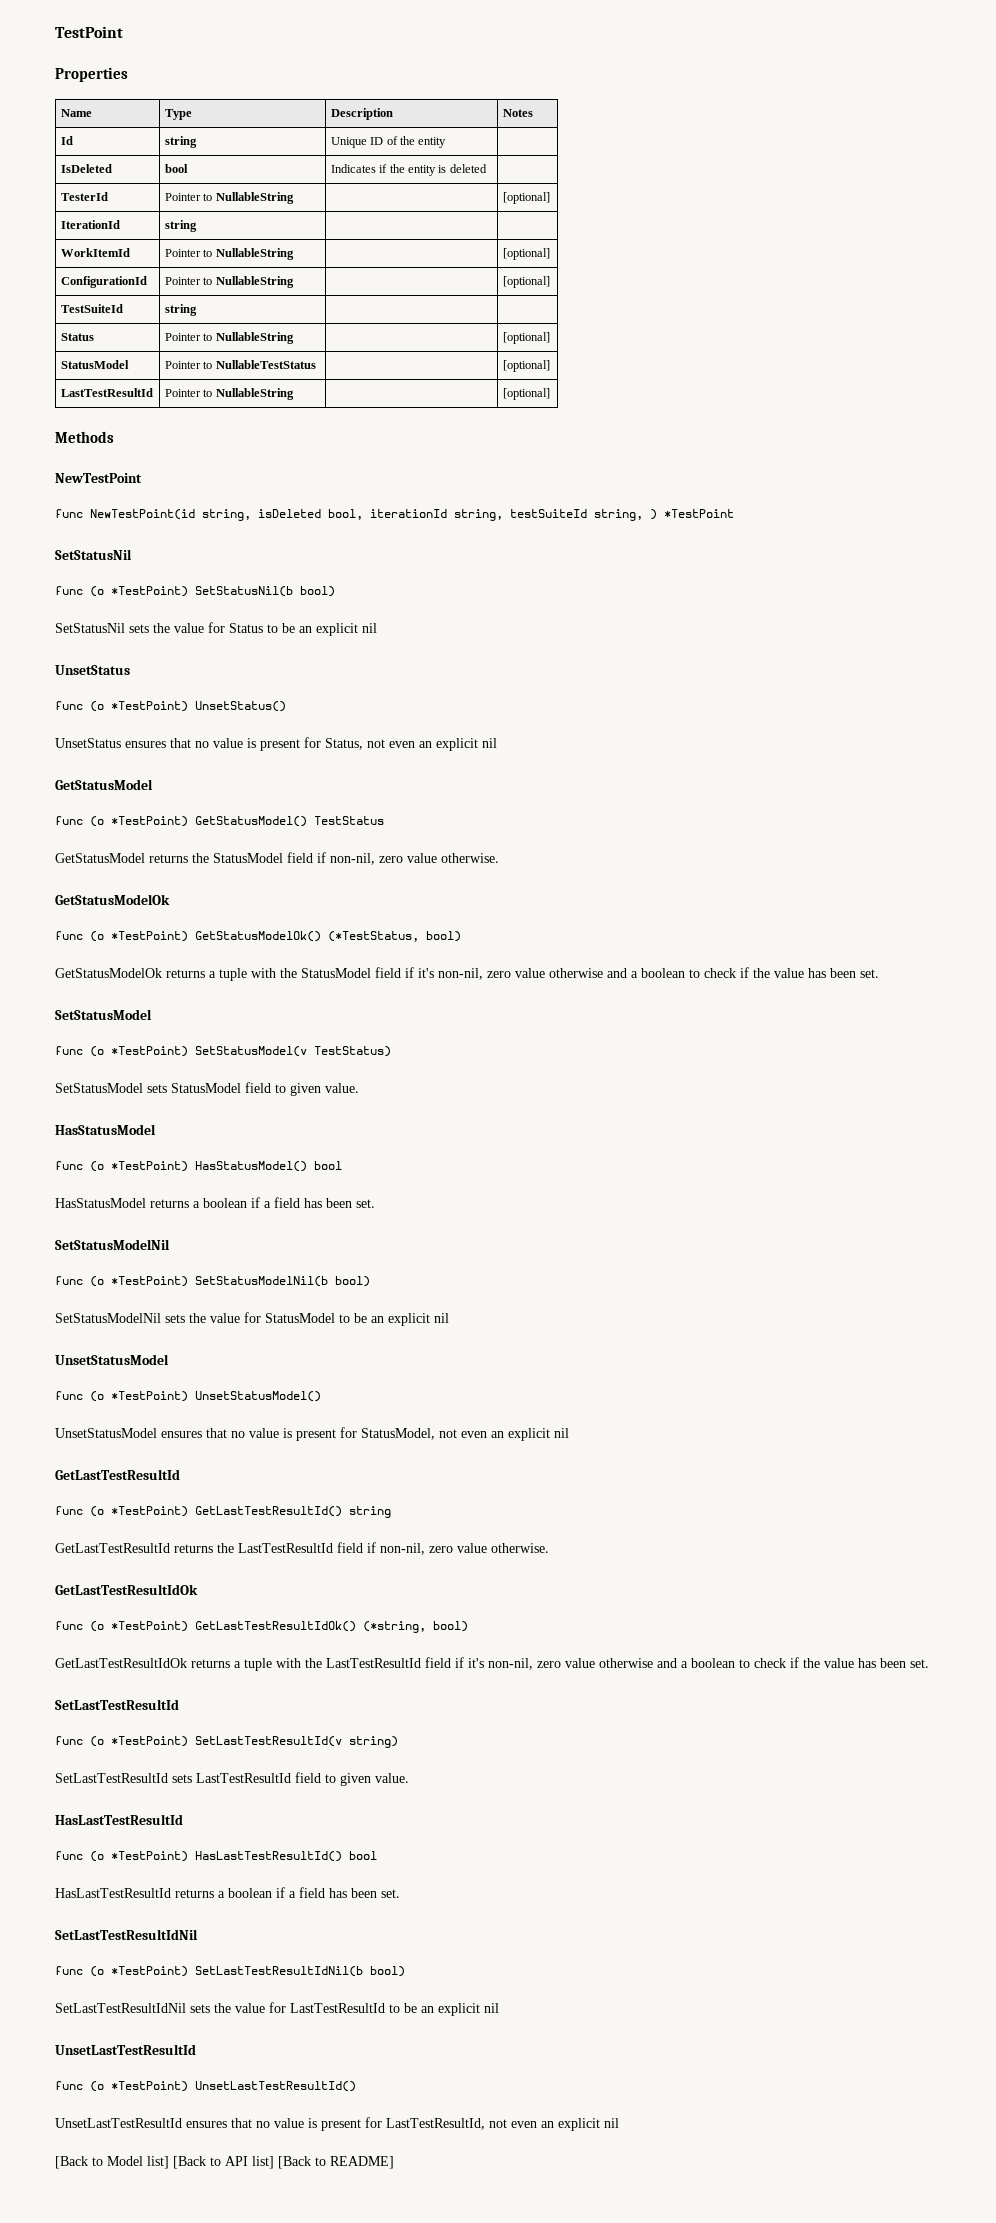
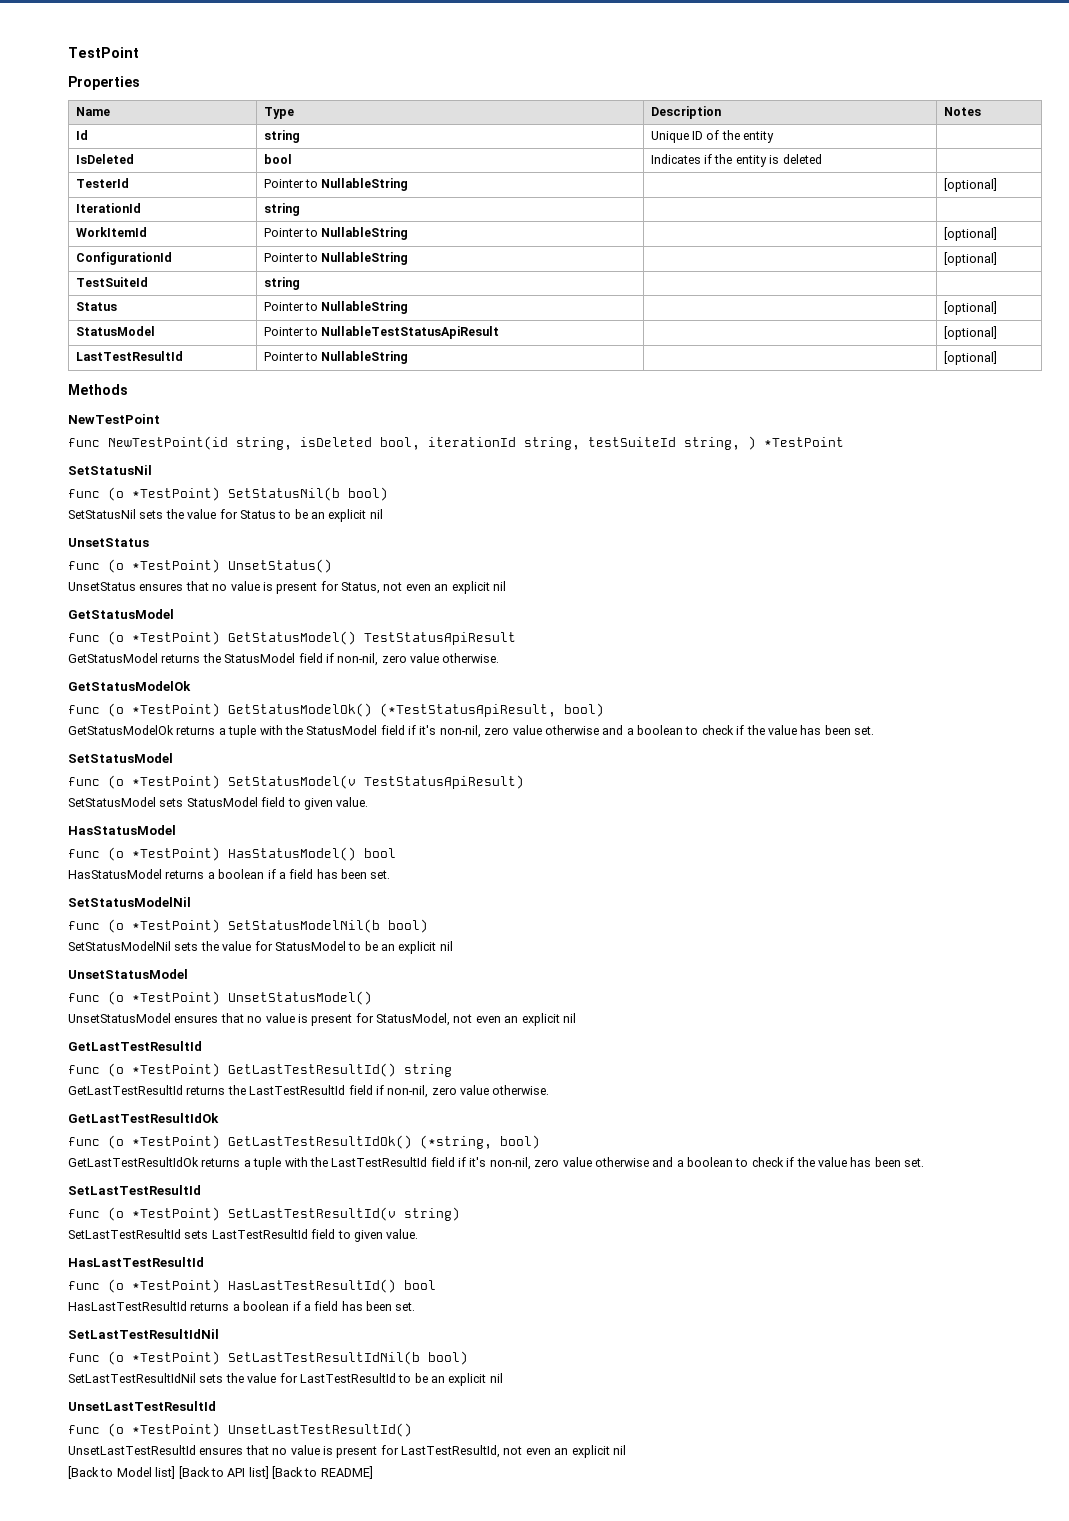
[215,360,316,369] NullableTestStatus -> [321,326,500,339] NullableTestStatusApiResult
[314,816,384,825] TestStatus -> [364,632,516,645] TestStatusApiResult
[328,931,419,942] (*TestStatus, -> [380,703,556,717] (*TestStatusApiResult,
[314,1046,391,1057] TestStatus) -> [364,775,524,789] TestStatusApiResult)

